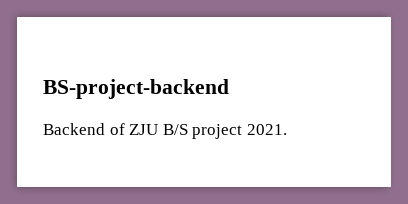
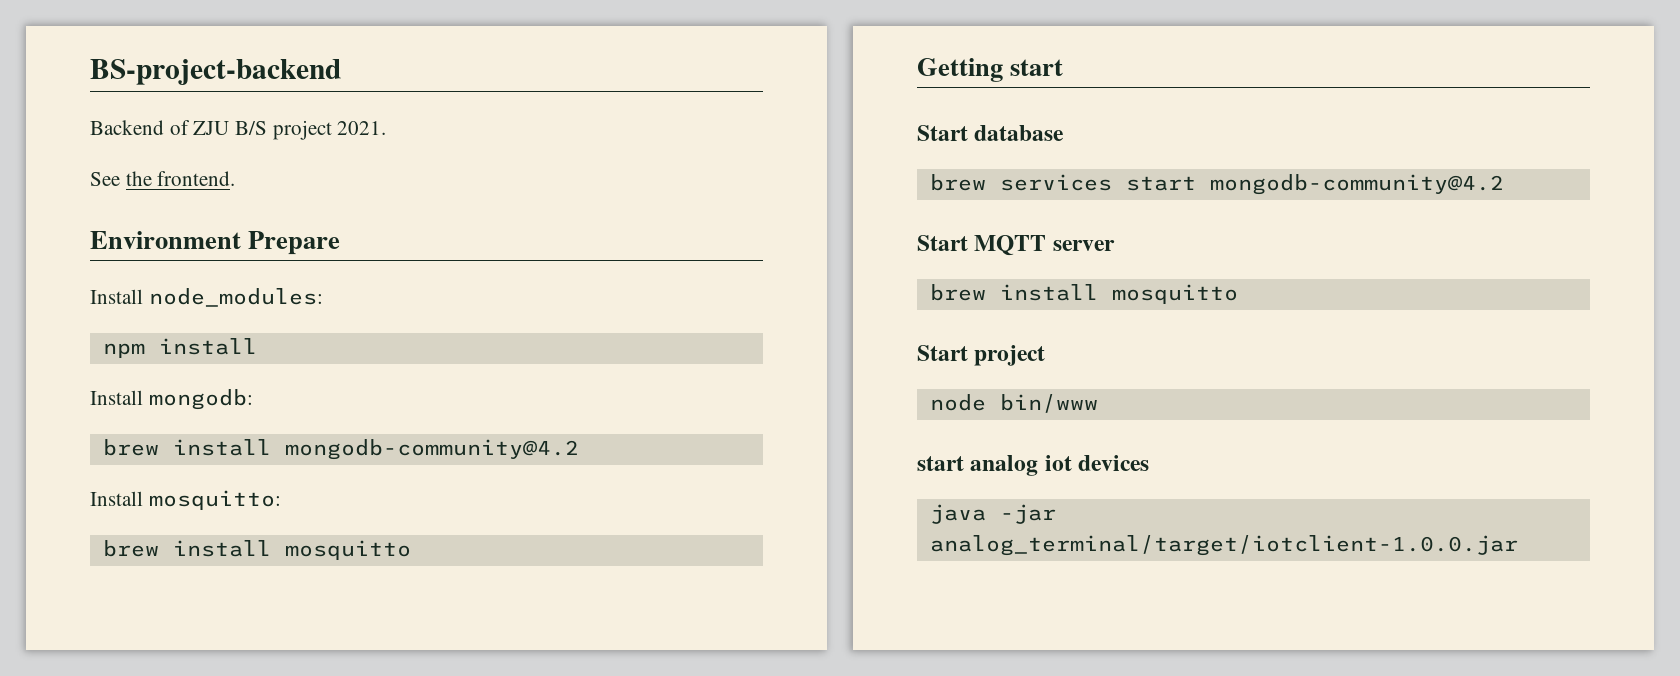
(287, 129) none -> [90,171,236,186] [90,231,341,255] [90,288,323,307] [102,338,257,358] [90,389,253,410] [102,439,579,460] [90,490,281,510] [102,540,411,560] [917,58,1064,82] [917,125,1065,141] [929,174,1504,195] [917,235,1115,256] [929,284,1238,304] [917,345,1046,366] [929,394,1098,413] [917,455,1150,476] [929,504,1056,524] [929,535,1518,556] // See the frontend. // Environment Prepare // Install node_modules: // npm install // Install mongodb: // brew install mongodb-community@4.2 // Install mosquitto: // brew install mosquitto // Getting start // Start database // brew services start mongodb-community@4.2 // Start MQTT server // brew install mosquitto // Start project // node bin/www // start analog iot devices // java -jar analog_terminal/target/iotclient-1.0.0.jar

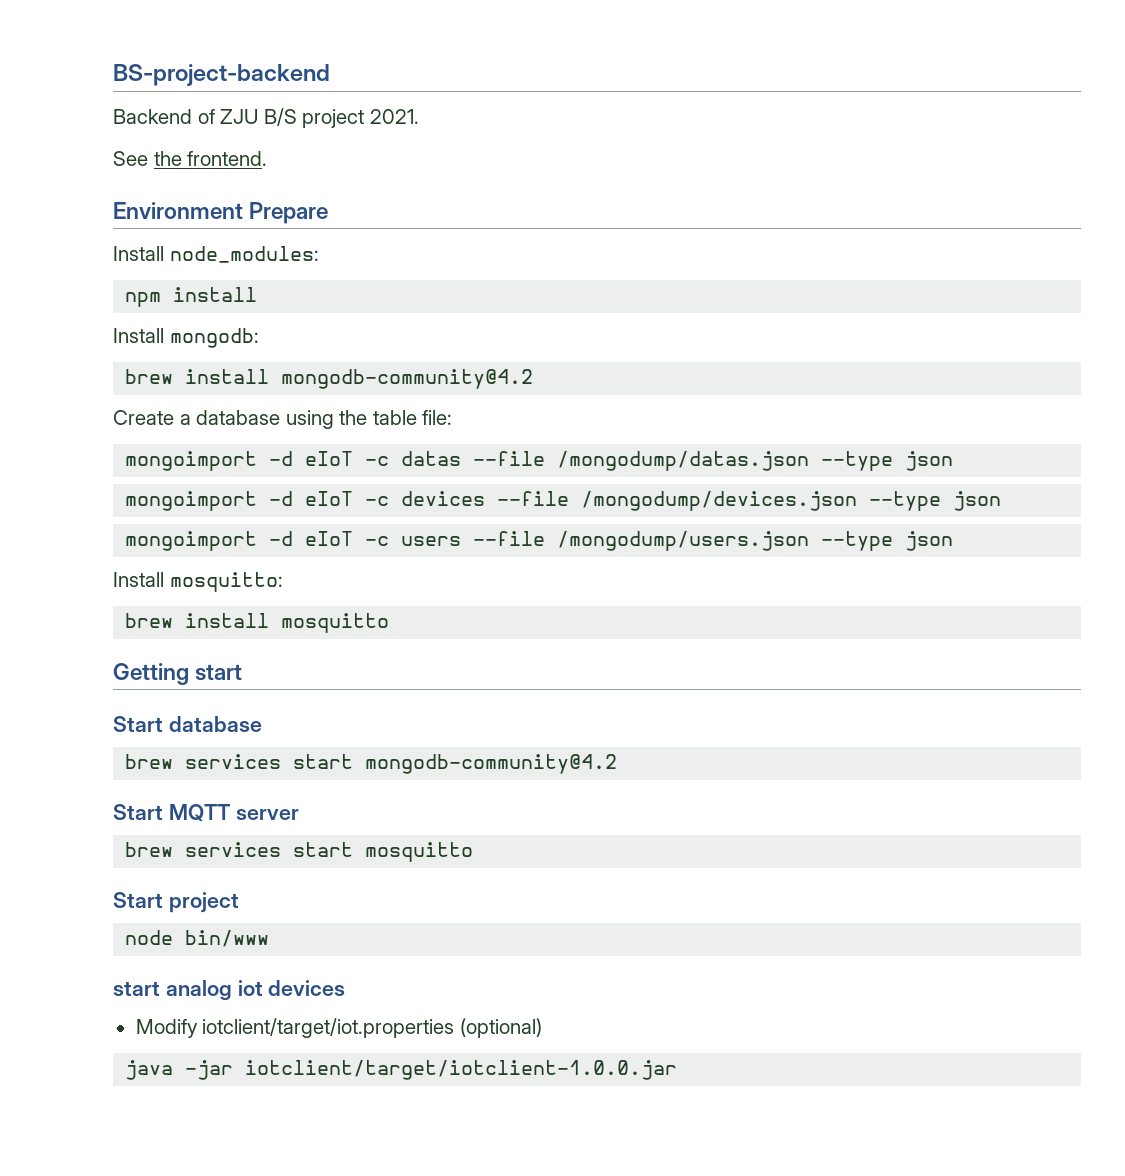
(579, 449) none -> [113,410,453,429] [125,451,954,471] [125,491,1002,511] [125,531,954,551] // Create a database using the table file: // mongoimport -d eIoT -c datas --file /mongodump/datas.json --type json // mongoimport -d eIoT -c devices --file /mongodump/devices.json --type json // mongoimport -d eIoT -c users --file /mongodump/users.json --type json
[999,284,1098,301] install -> [185,842,354,857] services start
(1150, 463) none -> [135,1018,542,1038] // Modify iotclient/target/iot.properties (optional)
[929,535,1518,556] analog_terminal/target/iotclient-1.0.0.jar -> [245,1060,678,1080] iotclient/target/iotclient-1.0.0.jar

